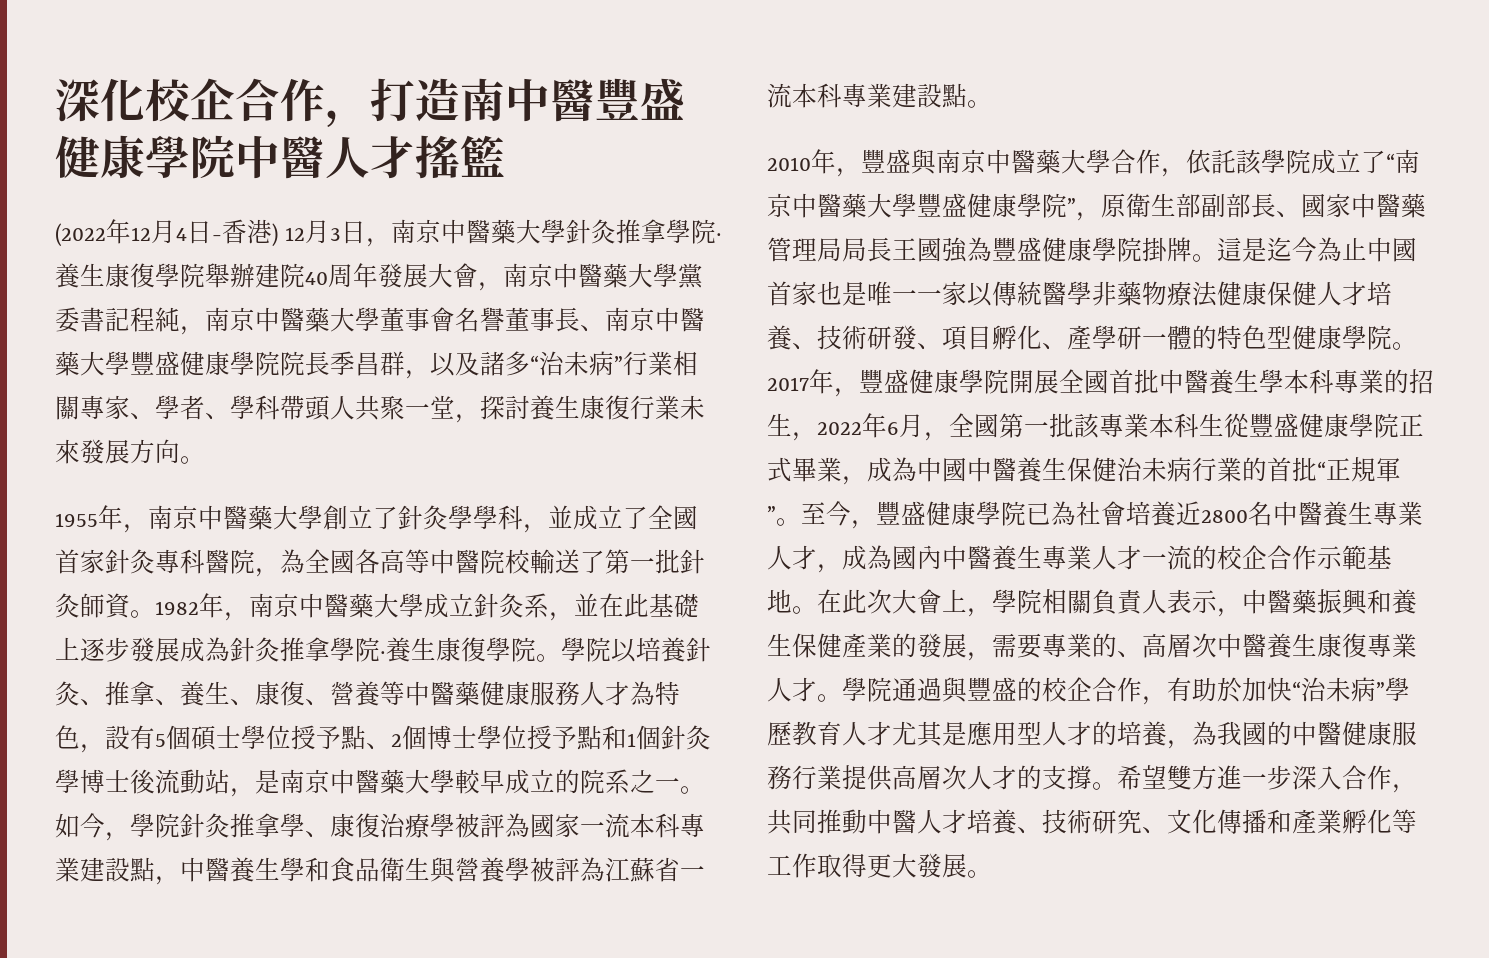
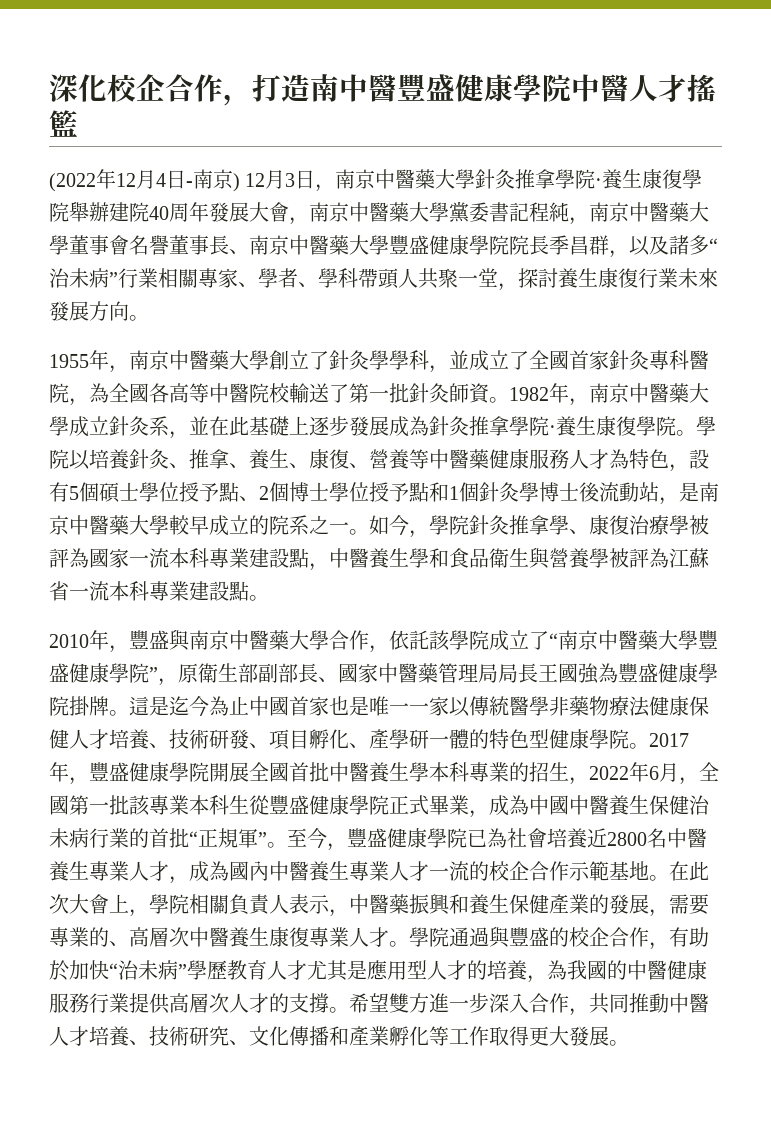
[222,219,272,244] 香港 -> [193,169,233,189] 南京

